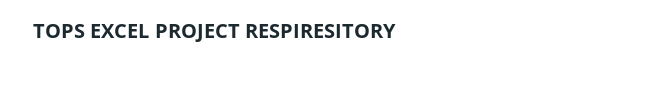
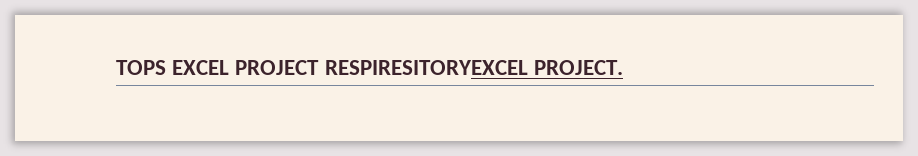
[244,24,396,38] RESPIRESITORY -> [324,60,623,75] RESPIRESITORYEXCEL PROJECT.

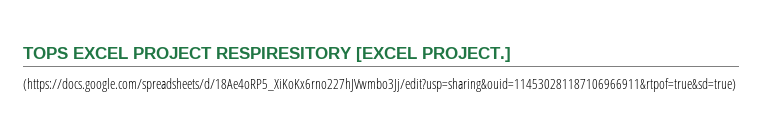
[324,60,623,75] RESPIRESITORYEXCEL PROJECT. -> [216,47,511,62] [23,78,736,92] RESPIRESITORY [EXCEL PROJECT.] // (https://docs.google.com/spreadsheets/d/18Ae4oRP5_XiKoKx6rno227hJVwmbo3Jj/edit?usp=sharing&ouid=114530281187106966911&rtpof=true&sd=true)

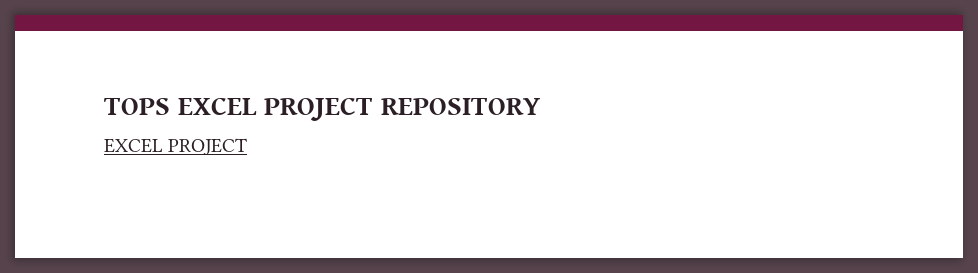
[216,47,511,62] [23,78,736,92] RESPIRESITORY [EXCEL PROJECT.] // (https://docs.google.com/spreadsheets/d/18Ae4oRP5_XiKoKx6rno227hJVwmbo3Jj/edit?usp=sharing&ouid=114530281187106966911&rtpof=true&sd=true) -> [380,98,540,115] [104,138,248,155] REPOSITORY // EXCEL PROJECT

